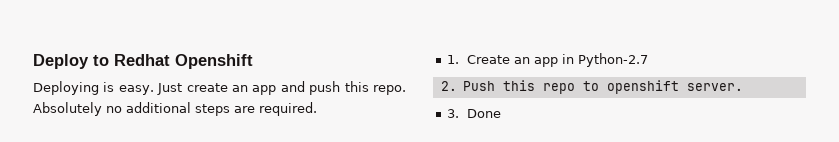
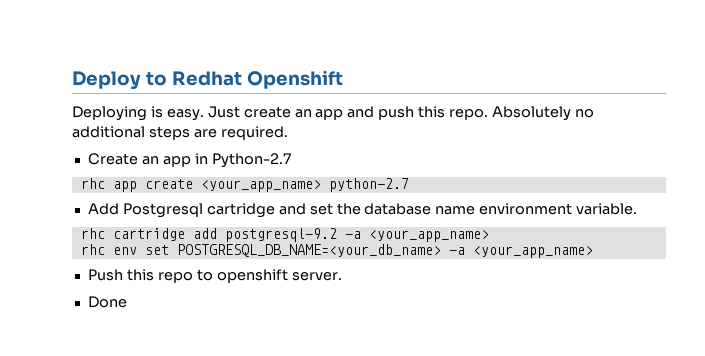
[446,55,459,64] 1. -> (288, 133) none
[440,81,457,91] 2. -> [80,178,409,192] [87,203,638,218] [80,228,489,242] [80,244,593,258] rhc app create <your_app_name> python-2.7 // Add Postgresql cartridge and set the database name environment variable. // rhc cartridge add postgresql-9.2 -a <your_app_name> // rhc env set POSTGRESQL_DB_NAME=<your_db_name> -a <your_app_name> //
[446,109,459,118] 3. -> (342, 276) none

